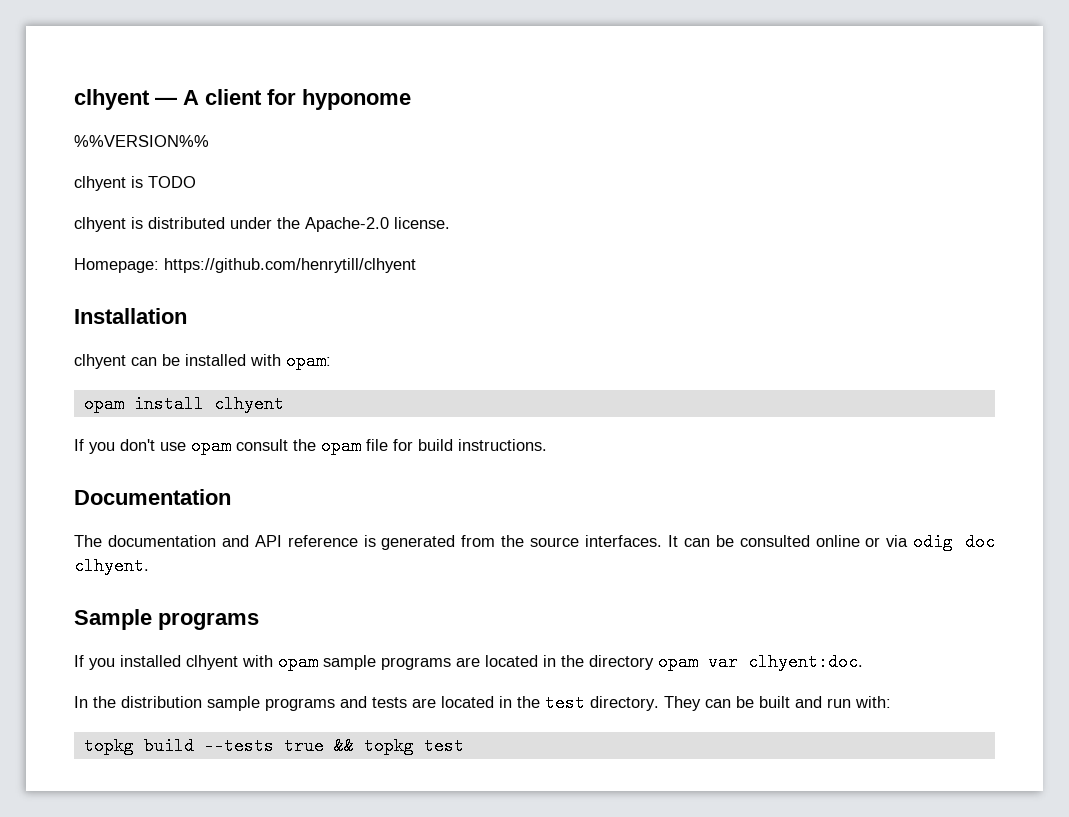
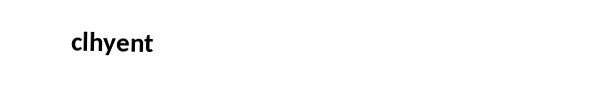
[74,89,411,110] [74,135,209,147] [74,176,196,191] [74,217,450,232] [74,258,416,273] [74,308,187,324] [74,352,331,370] [83,395,284,413] [74,437,547,455] [74,489,231,505] [74,533,995,551] [74,557,149,575] [74,609,259,630] [74,653,863,671] [74,694,891,712] [83,737,464,755] clhyent — A client for hyponome // %%VERSION%% // clhyent is TODO // clhyent is distributed under the Apache-2.0 license. // Homepage: https://github.com/henrytill/clhyent // Installation // clhyent can be installed with opam: // opam install clhyent // If you don't use opam consult the opam file for build instructions. // Documentation // The documentation and API reference is generated from the source interfaces. It can be consulted online or via odig doc clhyent. // Sample programs // If you installed clhyent with opam sample programs are located in the directory opam var clhyent:doc. // In the distribution sample programs and tests are located in the test directory. They can be built and run with: // topkg build --tests true && topkg test -> [70,31,154,57] clhyent

